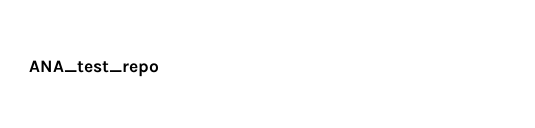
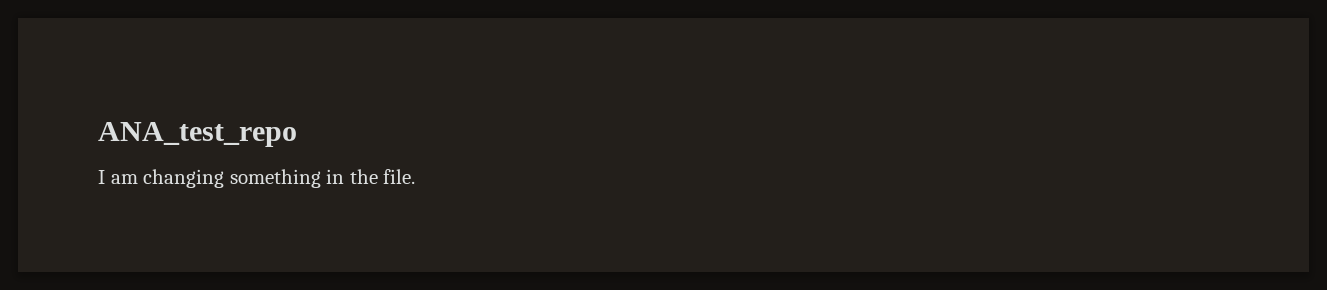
(159, 68) none -> [98,169,416,188] // I am changing something in the file.

